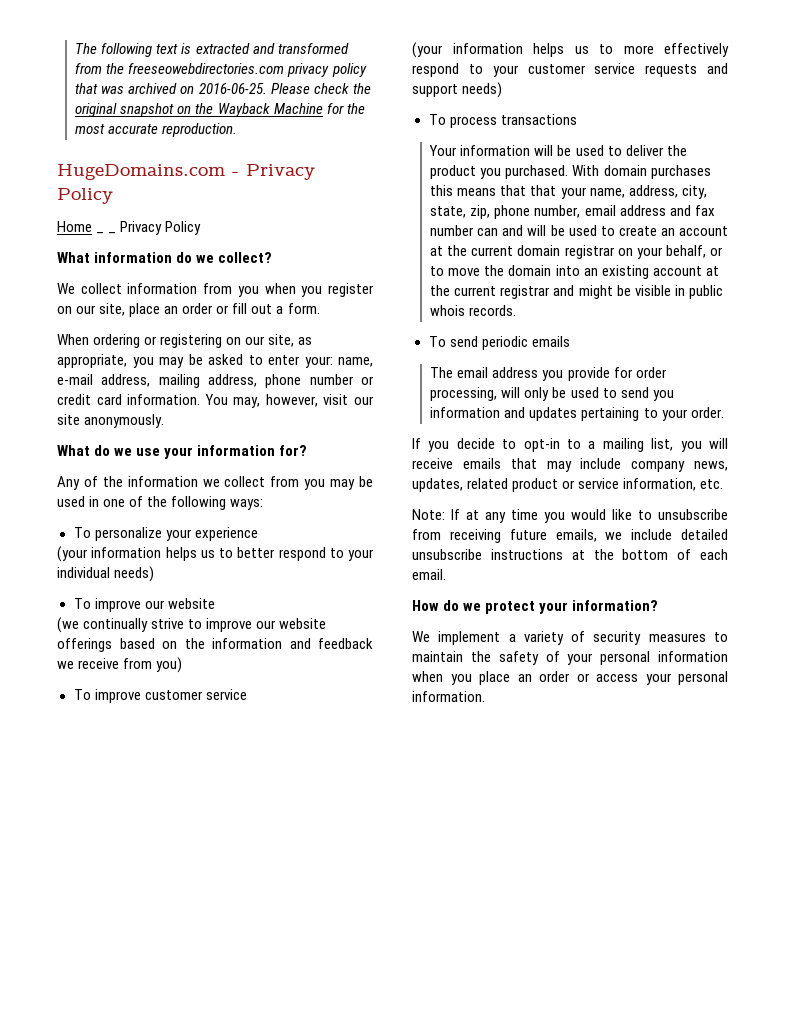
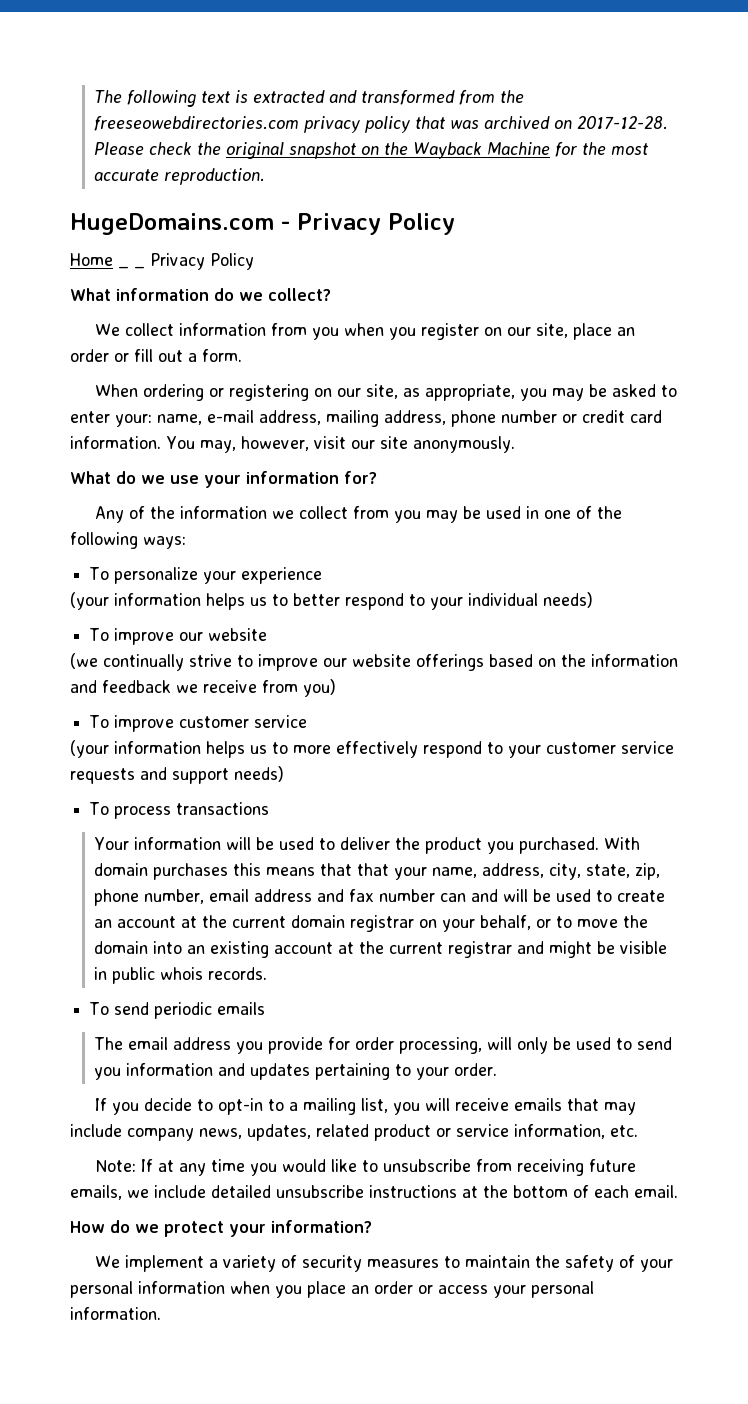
[198,83,267,94] 2016-06-25. -> [577,116,669,130] 2017-12-28.

